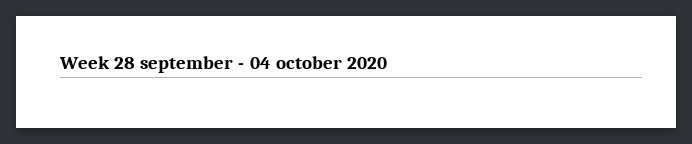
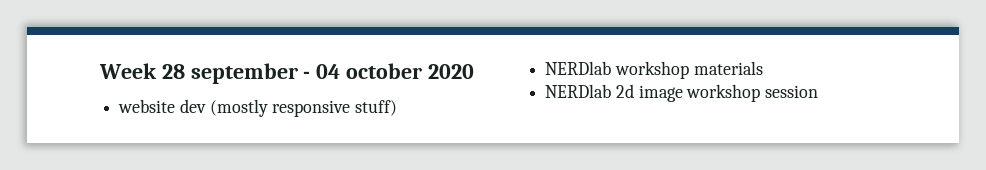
(387, 63) none -> [118,99,398,117] [545,61,763,79] [545,84,819,102] // website dev (mostly responsive stuff) // NERDlab workshop materials // NERDlab 2d image workshop session

